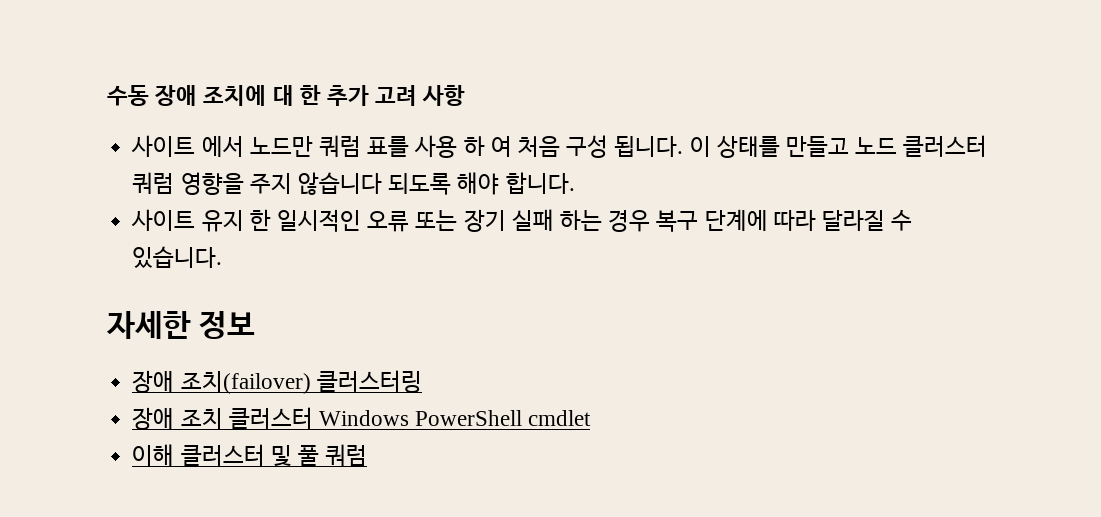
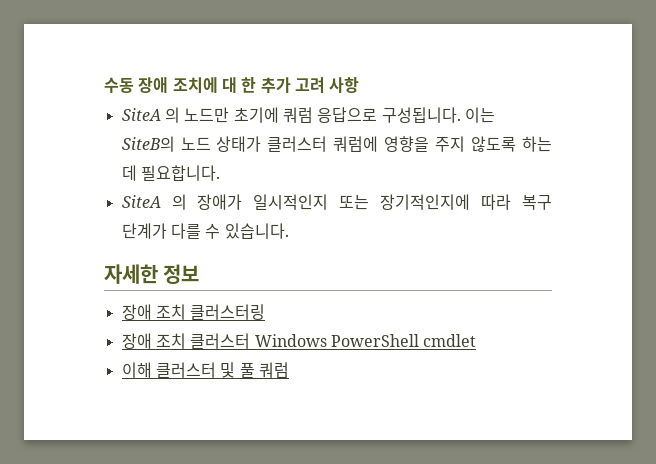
[131,135,988,158] [132,172,575,195] [131,209,886,232] 사이트 에서 노드만 쿼럼 표를 사용 하 여 처음 구성 됩니다. 이 상태를 만들고 노드 클러스터 쿼럼 영향을 주지 않습니다 되도록 해야 합니다. // 사이트 유지 한 일시적인 오류 또는 장기 실패 하는 경우 복구 단계에 따라 달라질 -> [121,107,495,123] [121,136,552,152] [121,165,220,181] [121,194,552,210] [121,223,201,239] SiteA 의 노드만 초기에 쿼럼 응답으로 구성됩니다. 이는 SiteB의 노드 상태가 클러스터 쿼럼에 영향을 주지 않도록 하는 데 필요합니다. // SiteA 의 장애가 일시적인지 또는 장기적인지에 따라 복구 단계가 다를
[180,371,311,394] 조치(failover) -> [155,304,186,320] 조치

